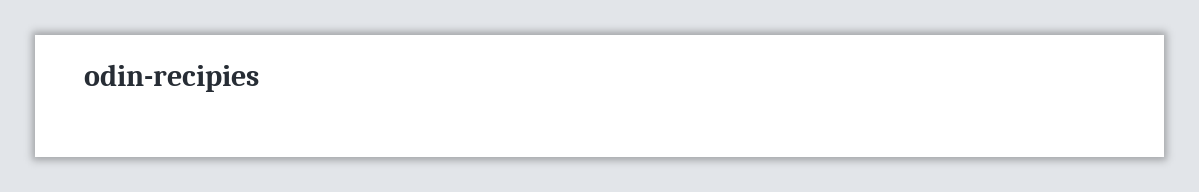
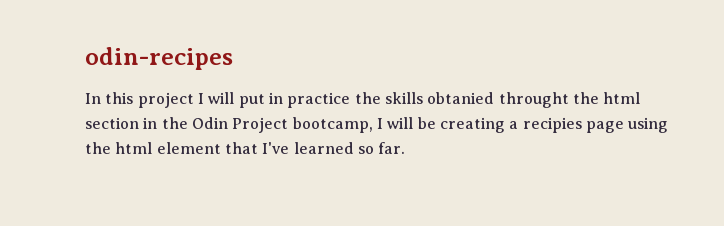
[84,64,259,92] odin-recipies -> [85,47,233,70] [85,92,641,108] [85,117,669,133] [85,142,406,154] odin-recipes // In this project I will put in practice the skills obtanied throught the html section in the Odin Project bootcamp, I will be creating a recipies page using the html element that I've learned so far.

